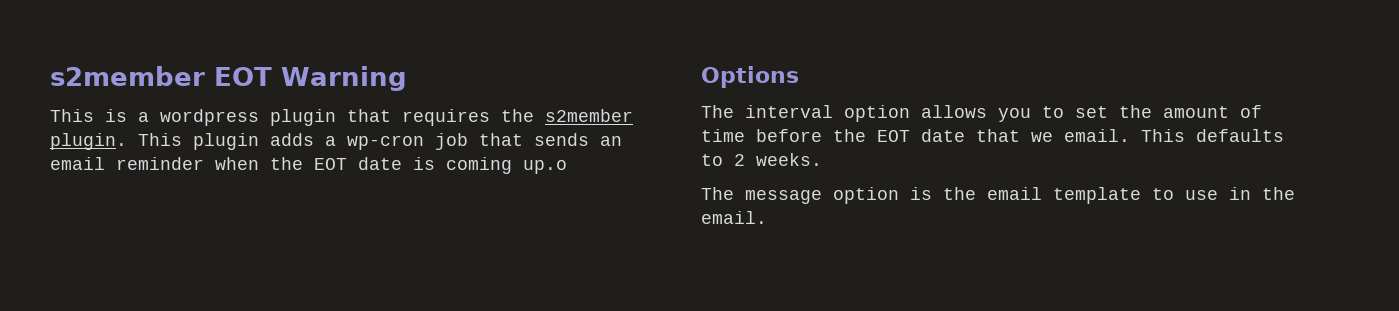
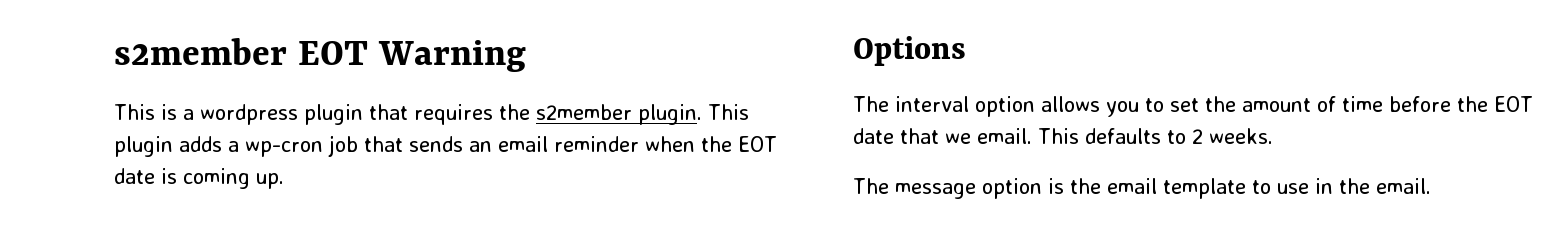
[523,160,567,174] up.o -> [256,173,284,189] up.

